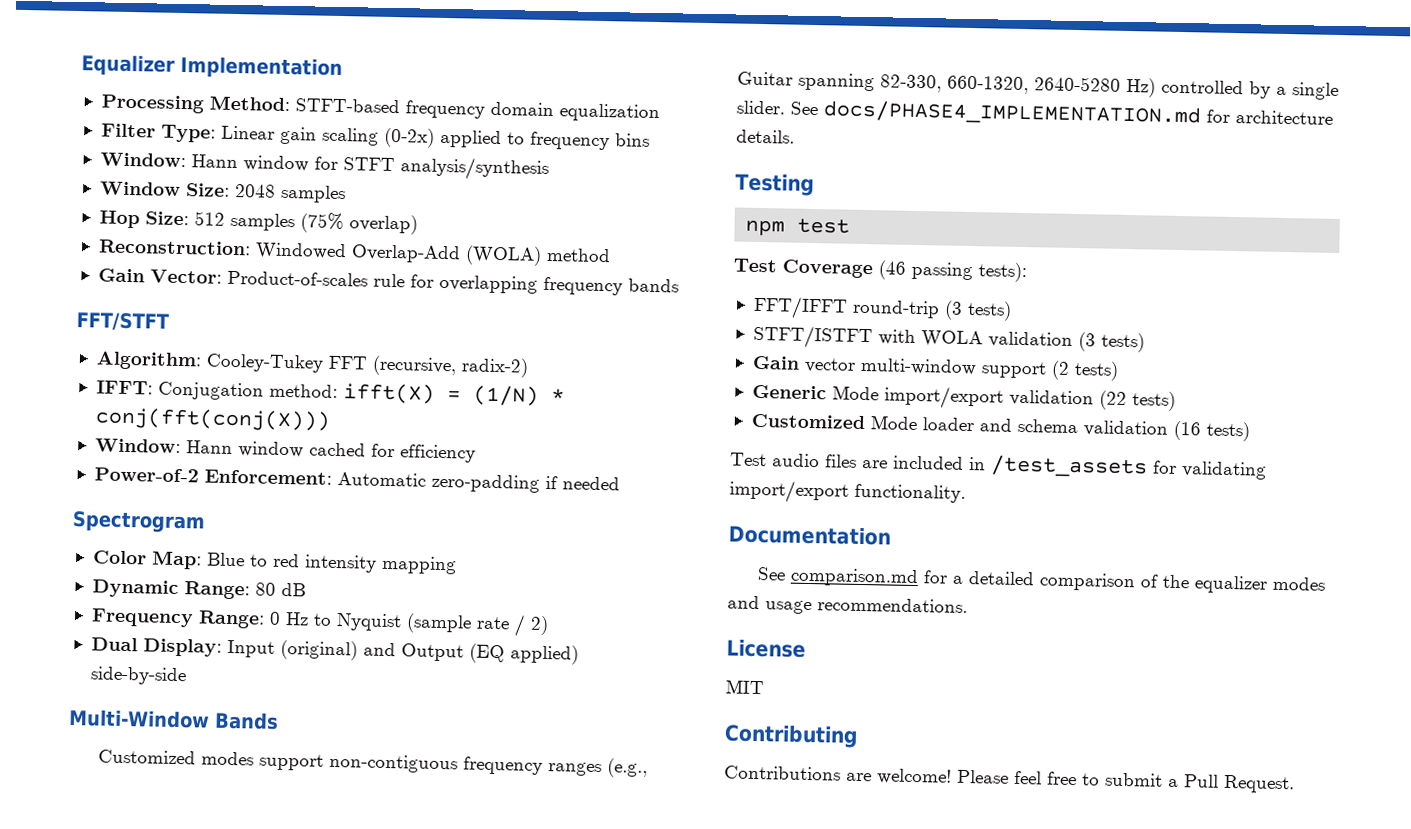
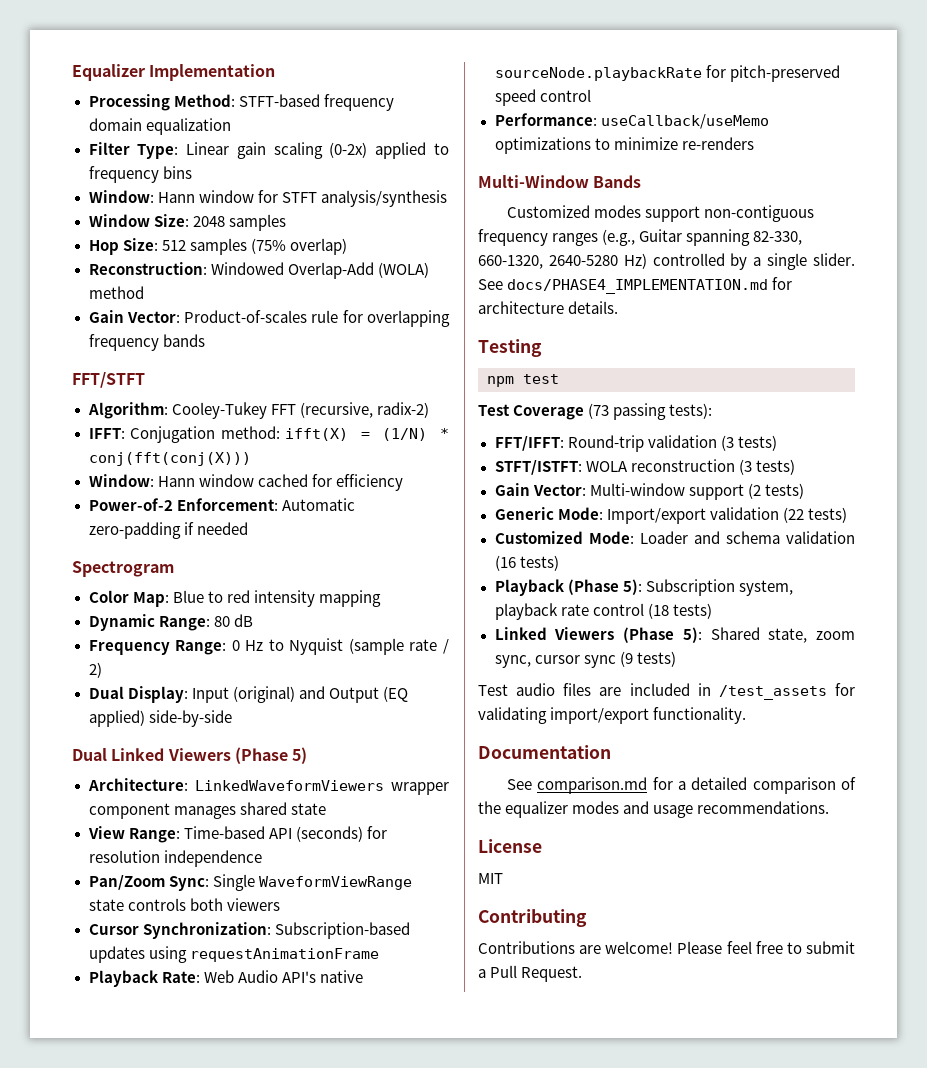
(187, 676) none -> [72,747,308,764] [87,778,449,795] [88,802,326,819] [87,826,387,843] [88,850,262,867] [88,874,412,891] [88,898,280,911] [88,922,410,939] [88,946,379,963] [88,970,363,987] [494,65,840,82] [494,89,591,106] [494,113,769,129] [494,137,754,154] // Dual Linked Viewers (Phase 5) // Architecture: LinkedWaveformViewers wrapper component manages shared state // View Range: Time-based API (seconds) for resolution independence // Pan/Zoom Sync: Single WaveformViewRange state controls both viewers // Cursor Synchronization: Subscription-based updates using requestAnimationFrame // Playback Rate: Web Audio API's native sourceNode.playbackRate for pitch-preserved speed control // Performance: useCallback/useMemo optimizations to minimize re-renders
[878,260,906,280] (46 -> [588,403,610,419] (73
[752,295,1012,321] [752,324,1073,350] FFT/IFFT round-trip (3 tests) // STFT/ISTFT with WOLA validation -> [494,435,777,452] [494,459,735,475] FFT/IFFT: Round-trip validation (3 tests) // STFT/ISTFT: WOLA reconstruction
[803,357,977,376] vector multi-window -> [532,483,685,496] Vector: Multi-window
[831,385,1004,410] Mode import/export -> [557,507,706,524] Mode: Import/export
[869,415,974,432] Mode loader -> [588,531,688,544] Mode: Loader
(1250, 431) none -> [494,579,793,596] [494,603,712,620] [494,627,855,643] [494,651,676,668] // Playback (Phase 5): Subscription system, playback rate control (18 tests) // Linked Viewers (Phase 5): Shared state, zoom sync, cursor sync (9 tests)

